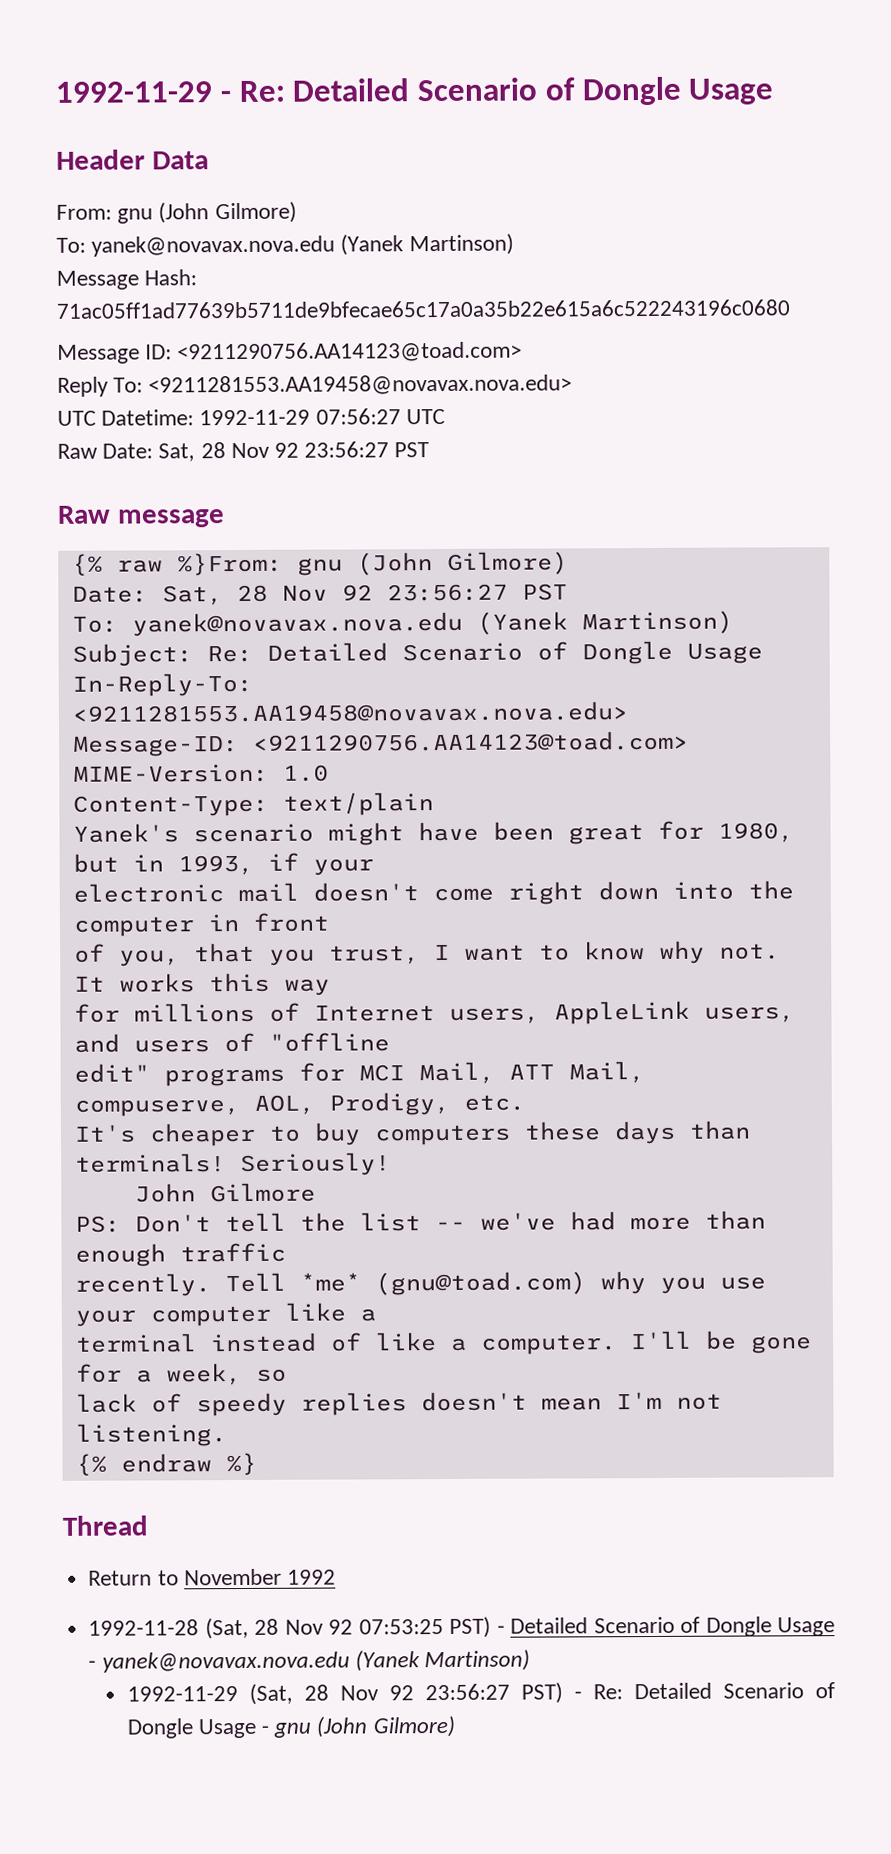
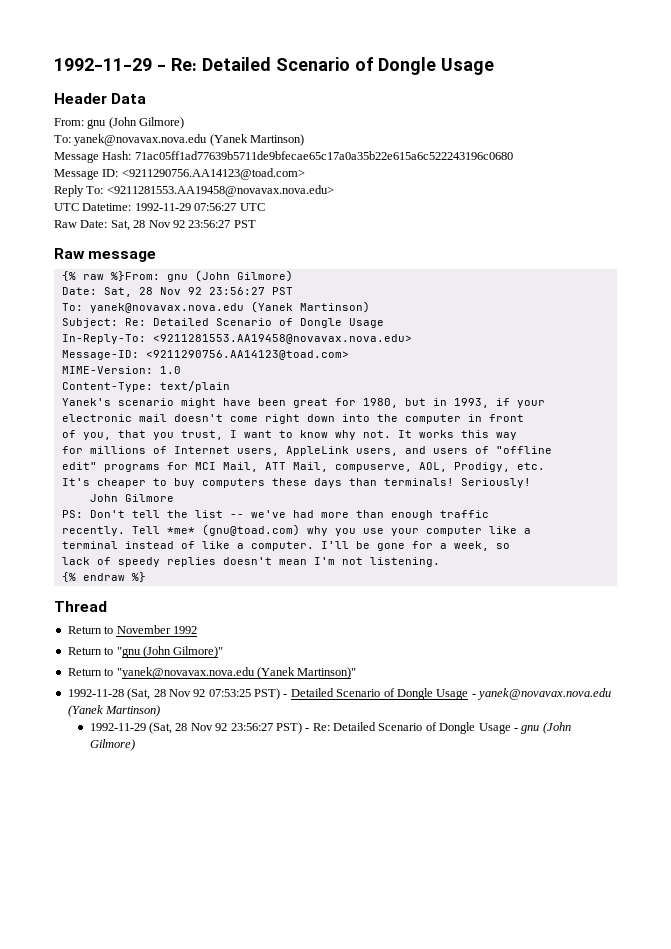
(336, 1577) none -> [67,646,224,658] [67,667,357,679] // Return to "gnu (John Gilmore)" // Return to "yanek@novavax.nova.edu (Yanek Martinson)"

